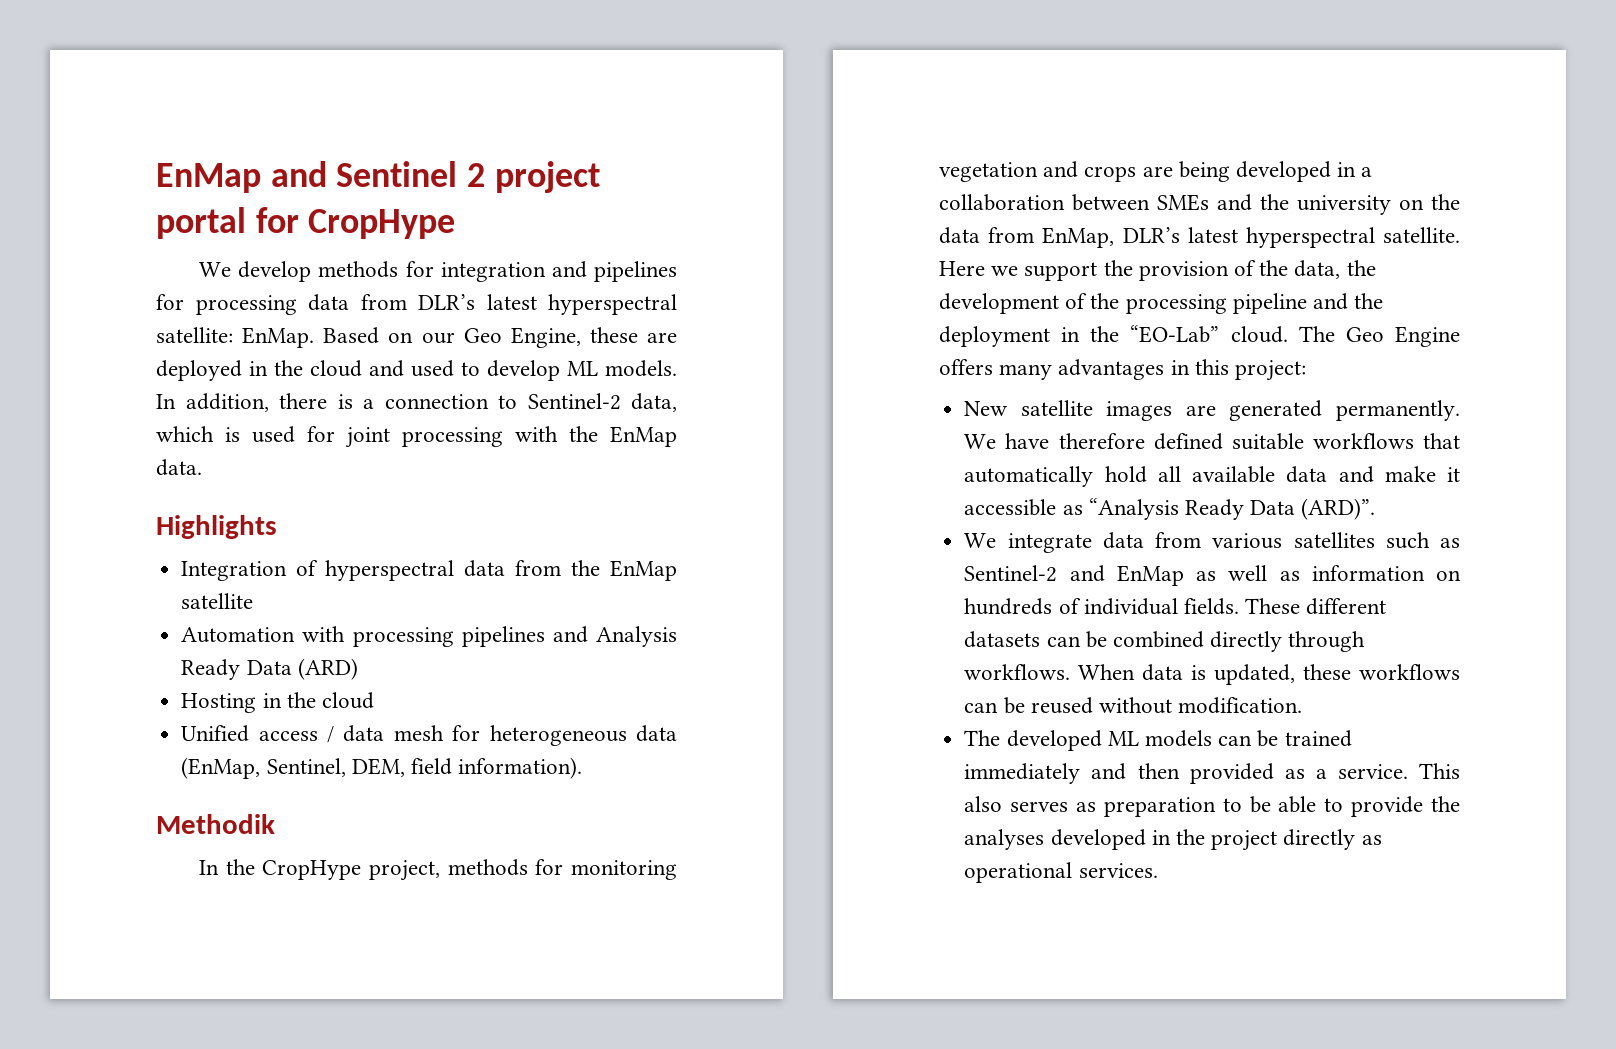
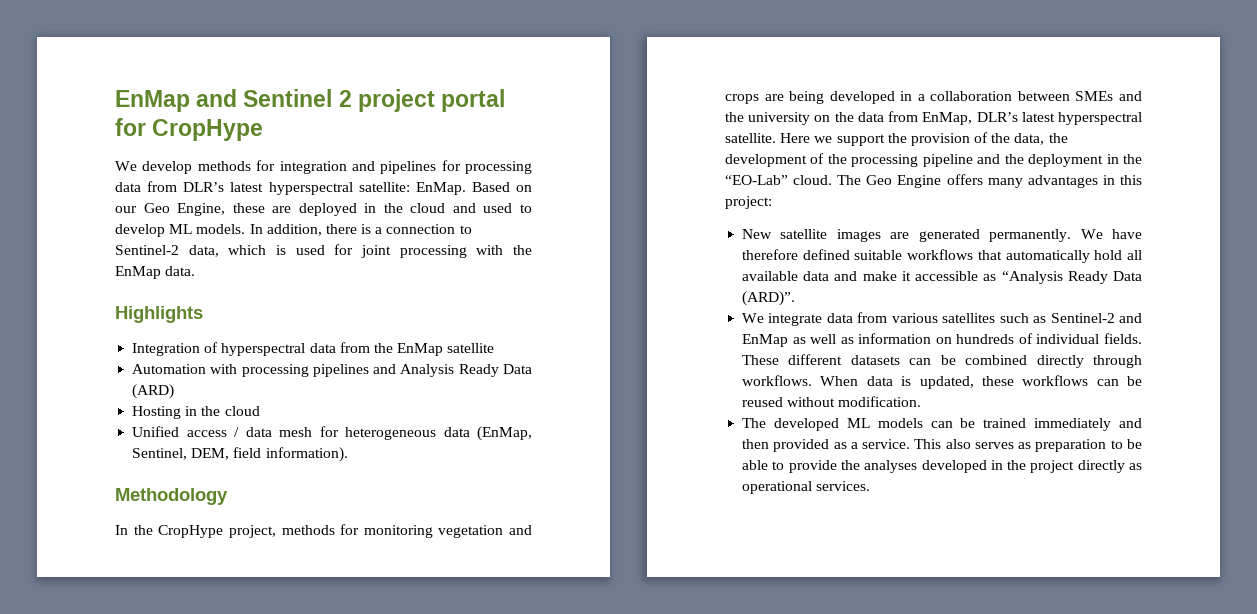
[156,814,275,834] Methodik -> [115,488,228,505] Methodology

